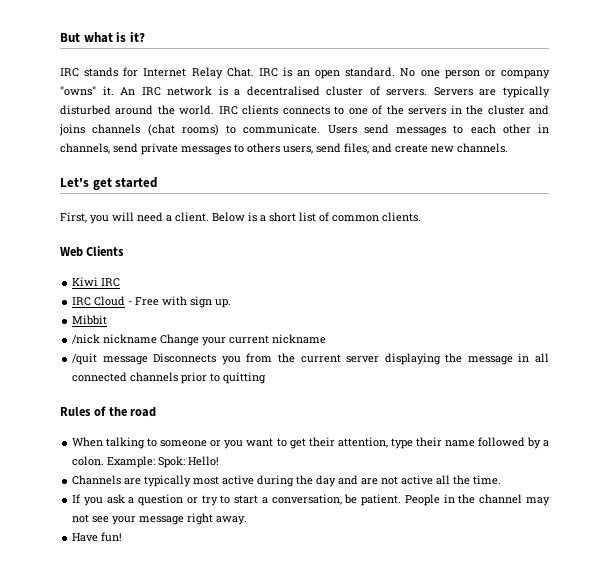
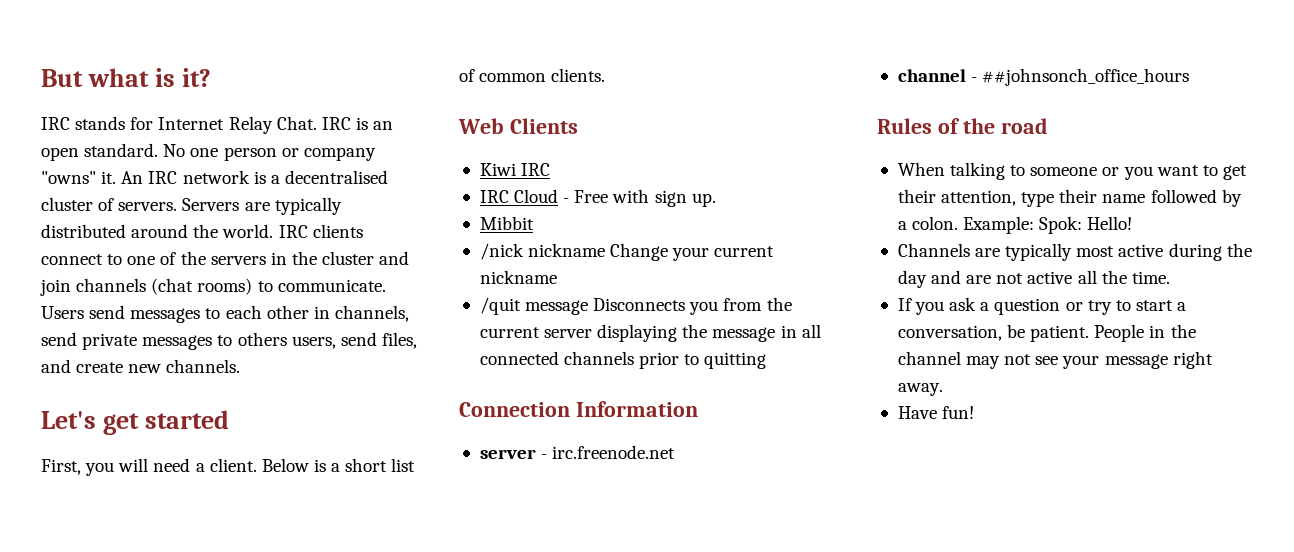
[60,105,111,115] disturbed -> [41,224,126,238] distributed
[282,106,330,115] connects -> [41,254,103,265] connect
[59,124,85,136] joins -> [40,279,71,296] join
(267, 378) none -> [459,401,698,417] [479,445,676,459] [897,68,1190,86] // Connection Information // server - irc.freenode.net // channel - ##johnsonch_office_hours

